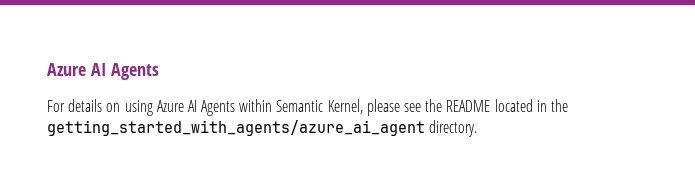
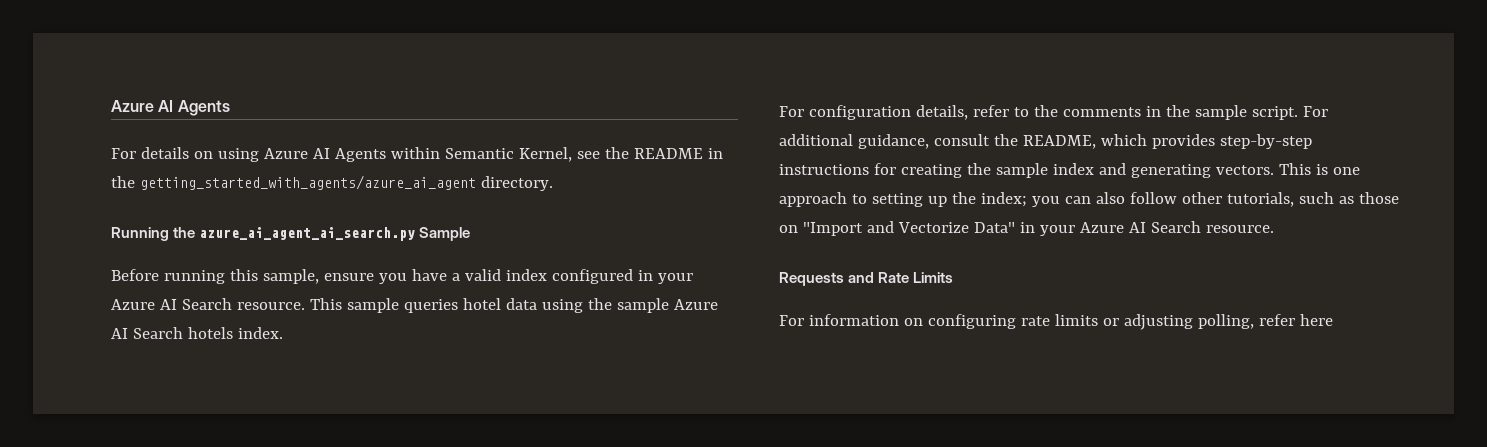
[366,99,400,116] please -> (572, 154) none
[494,99,533,112] located -> (703, 153) none
(478, 128) none -> [111,227,471,241] [111,269,693,284] [111,298,718,313] [111,327,283,339] [779,105,1328,120] [779,134,1312,149] [779,163,1360,178] [779,192,1399,207] [779,221,1274,236] [779,272,954,286] [779,314,1333,330] // Running the azure_ai_agent_ai_search.py Sample // Before running this sample, ensure you have a valid index configured in your Azure AI Search resource. This sample queries hotel data using the sample Azure AI Search hotels index. // For configuration details, refer to the comments in the sample script. For additional guidance, consult the README, which provides step-by-step instructions for creating the sample index and generating vectors. This is one approach to setting up the index; you can also follow other tutorials, such as those on "Import and Vectorize Data" in your Azure AI Search resource. // Requests and Rate Limits // For information on configuring rate limits or adjusting polling, refer here

